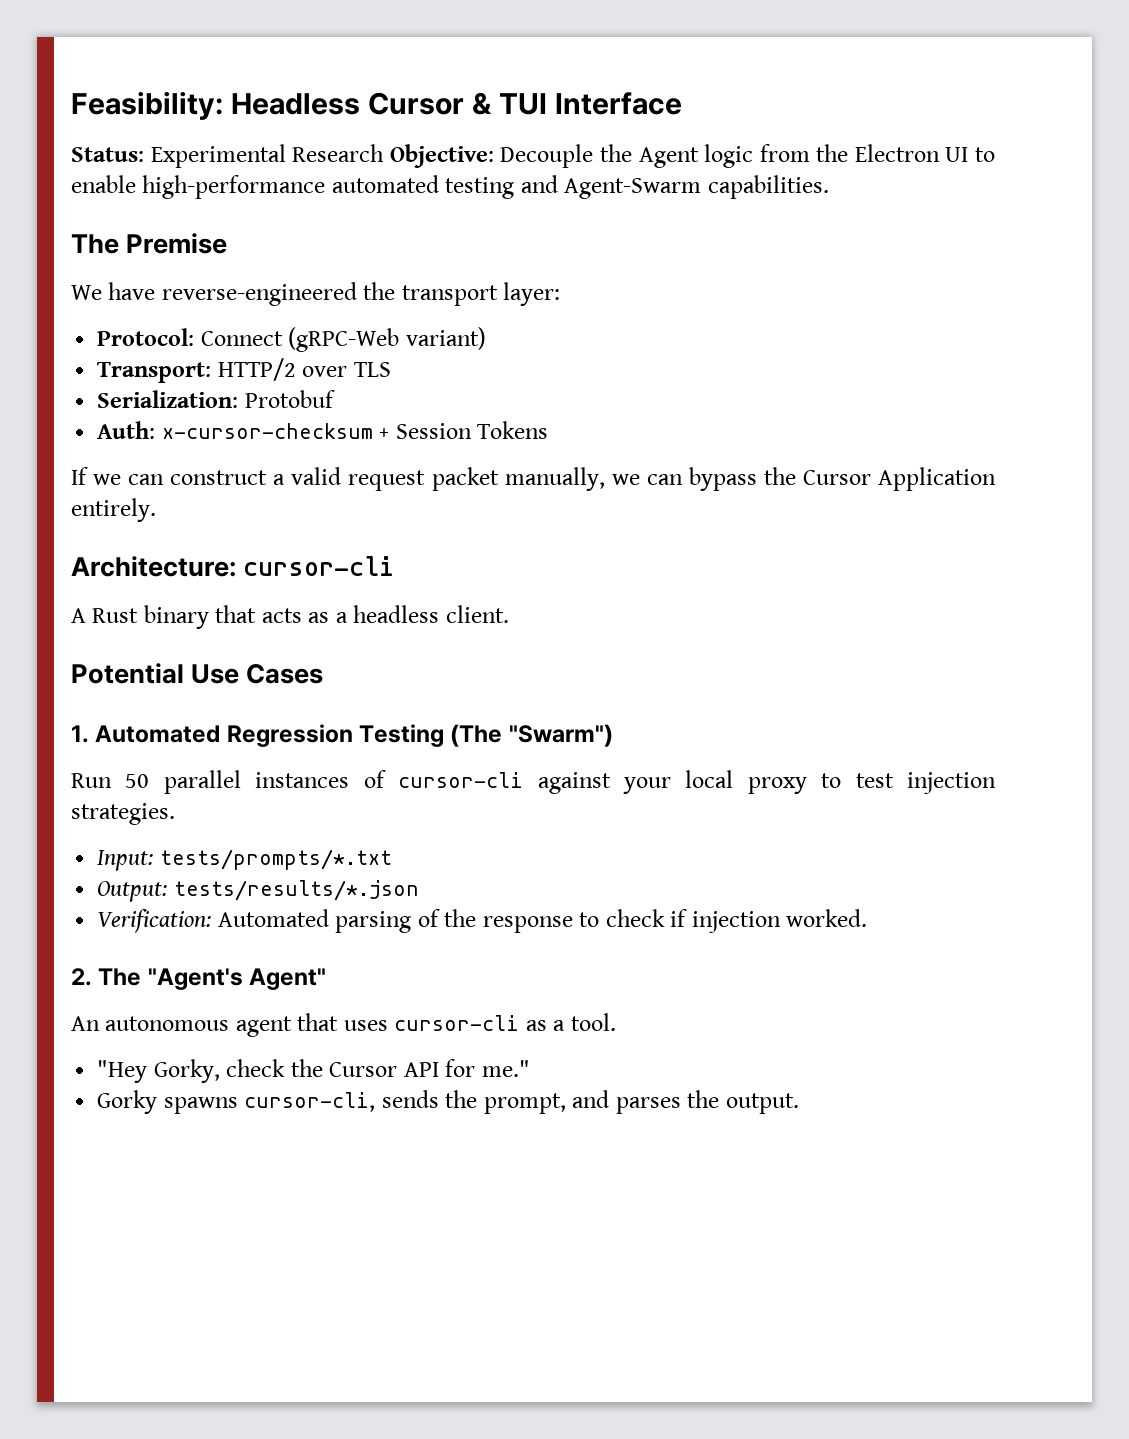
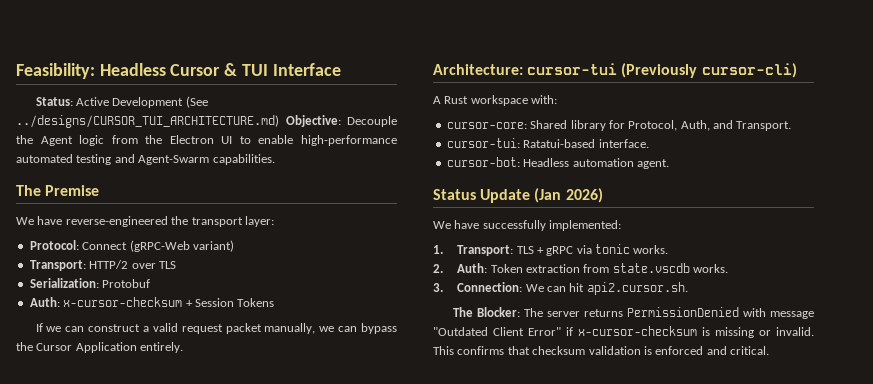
[150,144,385,168] Experimental Research -> [75,96,208,108] [16,115,279,128] Active Development (See ../designs/CURSOR_TUI_ARCHITECTURE.md)
[243,556,395,576] cursor-cli -> [527,63,797,78] cursor-tui (Previously cursor-cli)
[143,605,509,629] [71,663,324,684] [71,724,613,747] [71,770,996,794] [71,803,175,825] [97,849,392,871] [97,880,419,902] [97,909,868,933] [71,968,327,990] [71,1013,616,1037] [97,1059,530,1083] [97,1090,799,1114] binary that acts as a headless client. // Potential Use Cases // 1. Automated Regression Testing (The "Swarm") // Run 50 parallel instances of cursor-cli against your local proxy to test injection strategies. // Input: tests/prompts/*.txt // Output: tests/results/*.json // Verification: Automated parsing of the response to check if injection worked. // 2. The "Agent's Agent" // An autonomous agent that uses cursor-cli as a tool. // "Hey Gorky, check the Cursor API for me." // Gorky spawns cursor-cli, sends the prompt, and parses the output. -> [470,95,558,106] [446,120,792,131] [446,138,649,148] [446,157,669,169] [433,188,603,203] [433,220,622,231] [433,244,669,256] [433,263,729,273] [433,282,688,295] [452,307,814,319] [433,326,814,338] [433,346,769,355] workspace with: // cursor-core: Shared library for Protocol, Auth, and Transport. // cursor-tui: Ratatui-based interface. // cursor-bot: Headless automation agent. // Status Update (Jan 2026) // We have successfully implemented: // 1. Transport: TLS + gRPC via tonic works. // 2. Auth: Token extraction from state.vscdb works. // 3. Connection: We can hit api2.cursor.sh. // The Blocker: The server returns PermissionDenied with message "Outdated Client Error" if x-cursor-checksum is missing or invalid. This confirms that checksum validation is enforced and critical.

